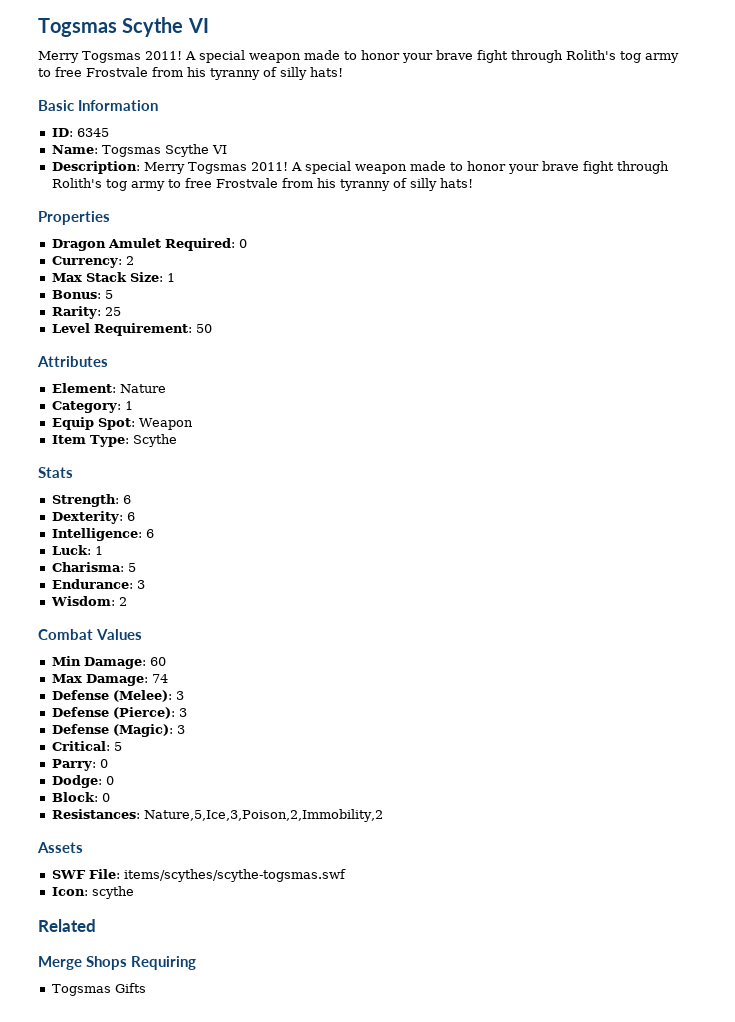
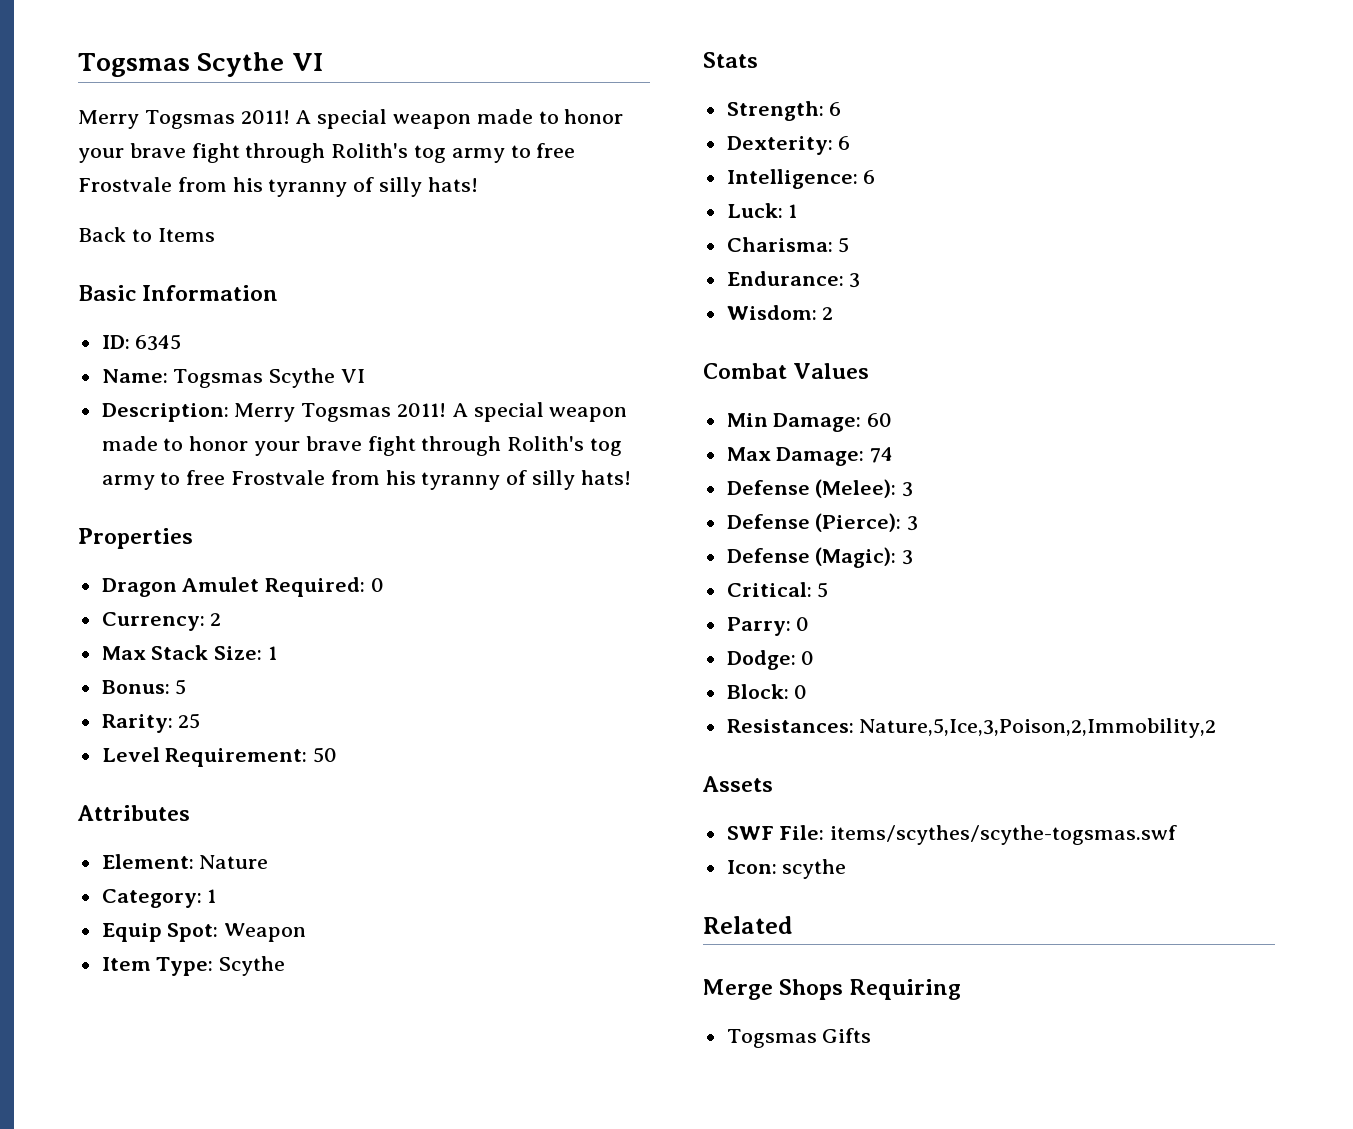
(343, 72) none -> [78,227,215,242] // Back to Items

